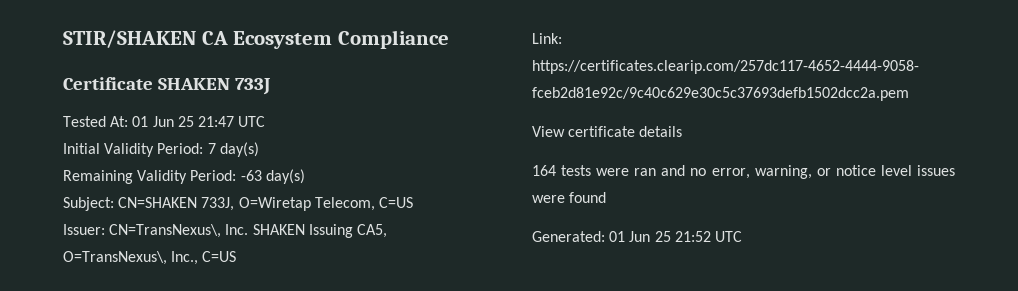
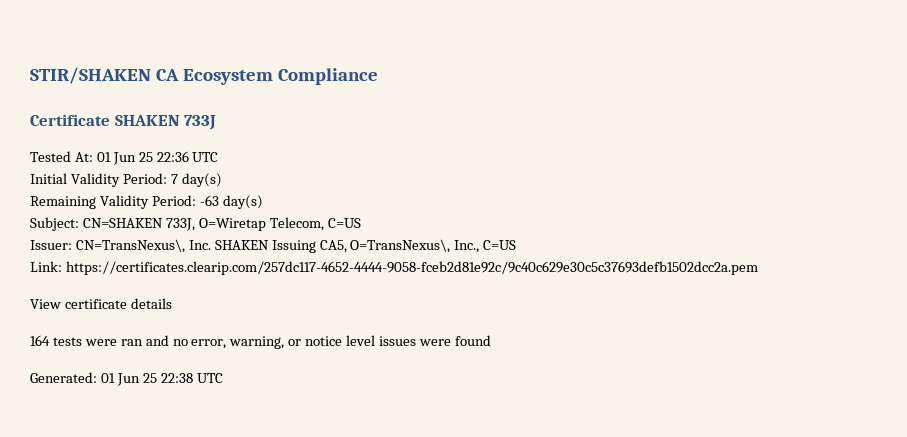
[197,116,234,127] 21:47 -> [156,151,189,162] 22:36
[674,231,711,242] 21:52 -> [160,373,193,383] 22:38

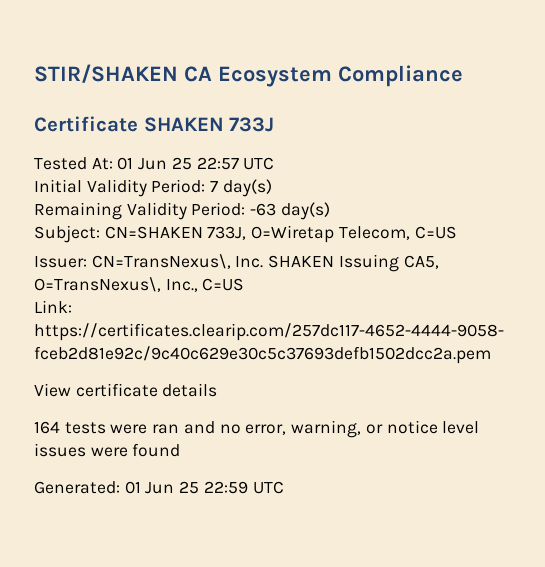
[156,151,189,162] 22:36 -> [196,157,239,170] 22:57
[160,373,193,383] 22:38 -> [203,481,248,494] 22:59

